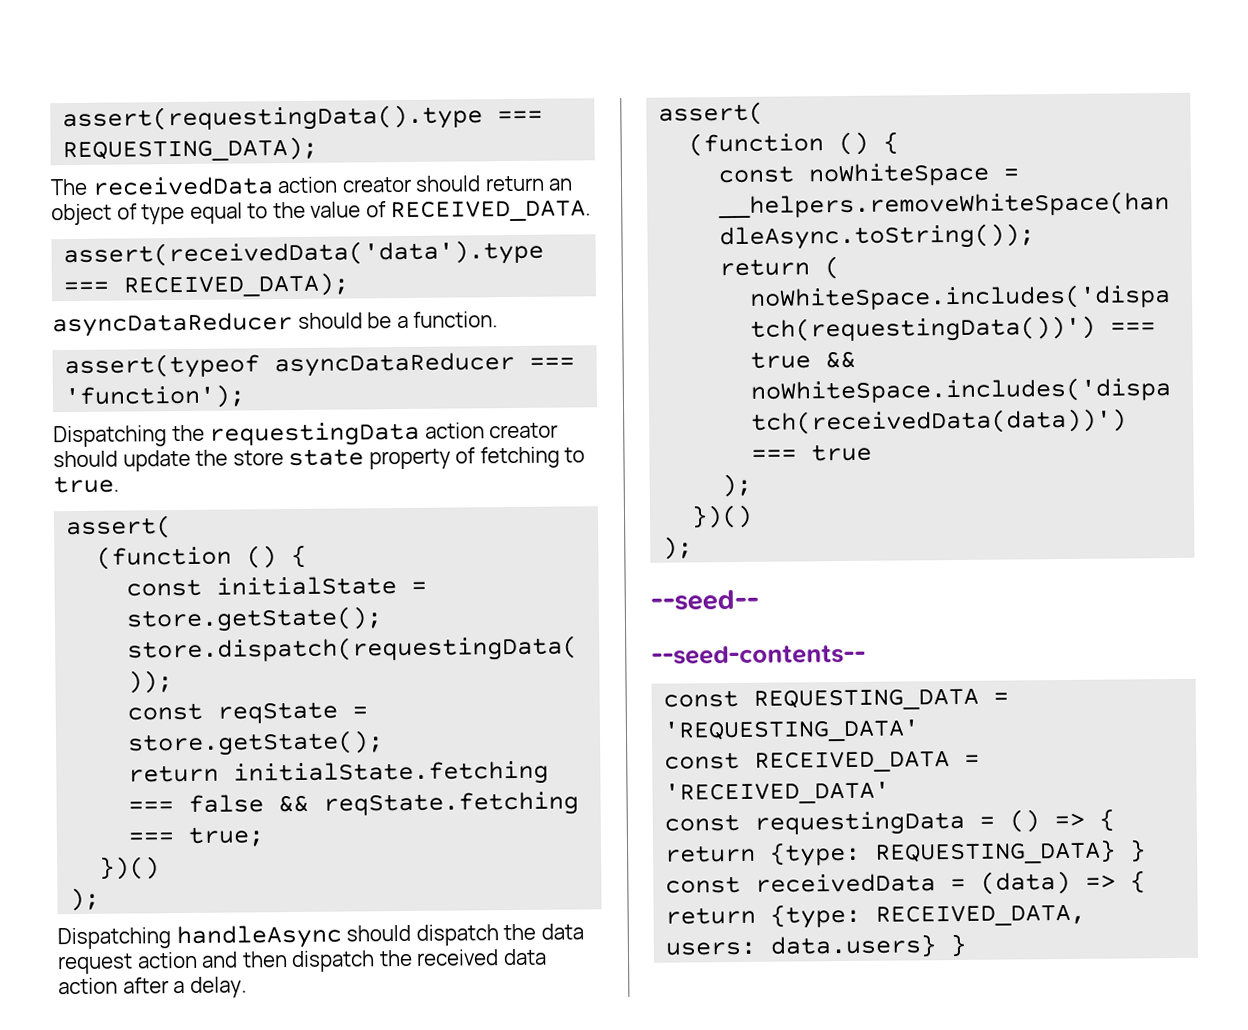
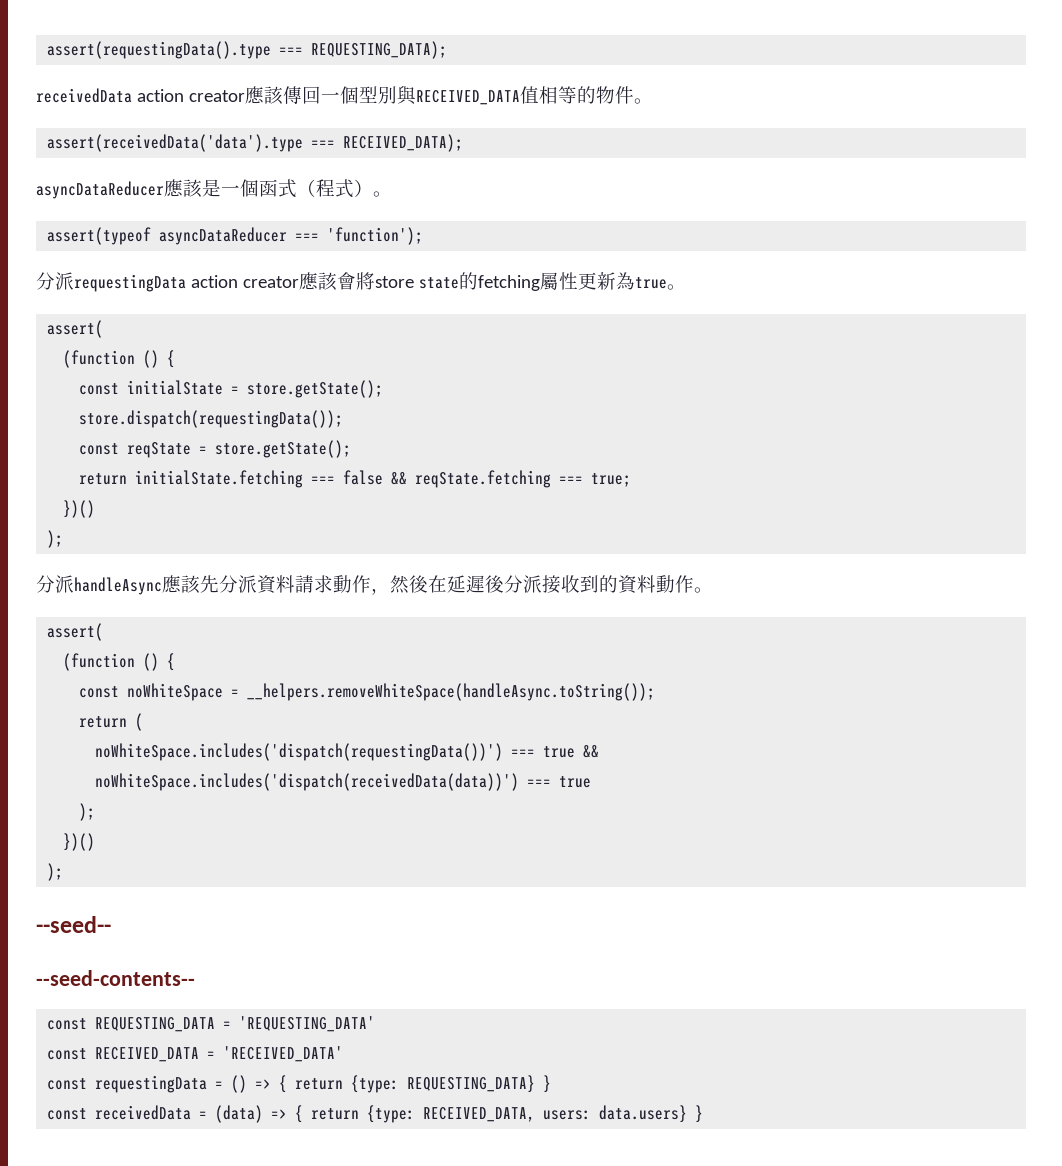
[50,178,88,196] The -> (448, 50) none
[415,175,574,192] [51,199,592,226] [63,239,545,269] [63,272,350,298] [52,311,499,338] should return an object of type equal to the value of RECEIVED_DATA. // assert(receivedData('data').type === RECEIVED_DATA); // asyncDataReducer should be a function. -> [244,85,653,105] [47,134,464,152] [36,179,392,199] 應該傳回一個型別與RECEIVED_DATA值相等的物件。 // assert(receivedData('data').type === RECEIVED_DATA); // asyncDataReducer應該是一個函式（程式）。
[53,424,205,448] Dispatching the -> [36,272,74,290] 分派
[53,446,586,472] [53,475,119,494] should update the store state property of fetching to true. -> [298,272,686,291] 應該會將store state的fetching屬性更新為true。
[57,923,584,950] [57,948,547,975] [58,976,247,998] Dispatching handleAsync should dispatch the data request action and then dispatch the received data action after a delay. -> [36,575,713,595] 分派handleAsync應該先分派資料請求動作，然後在延遲後分派接收到的資料動作。

